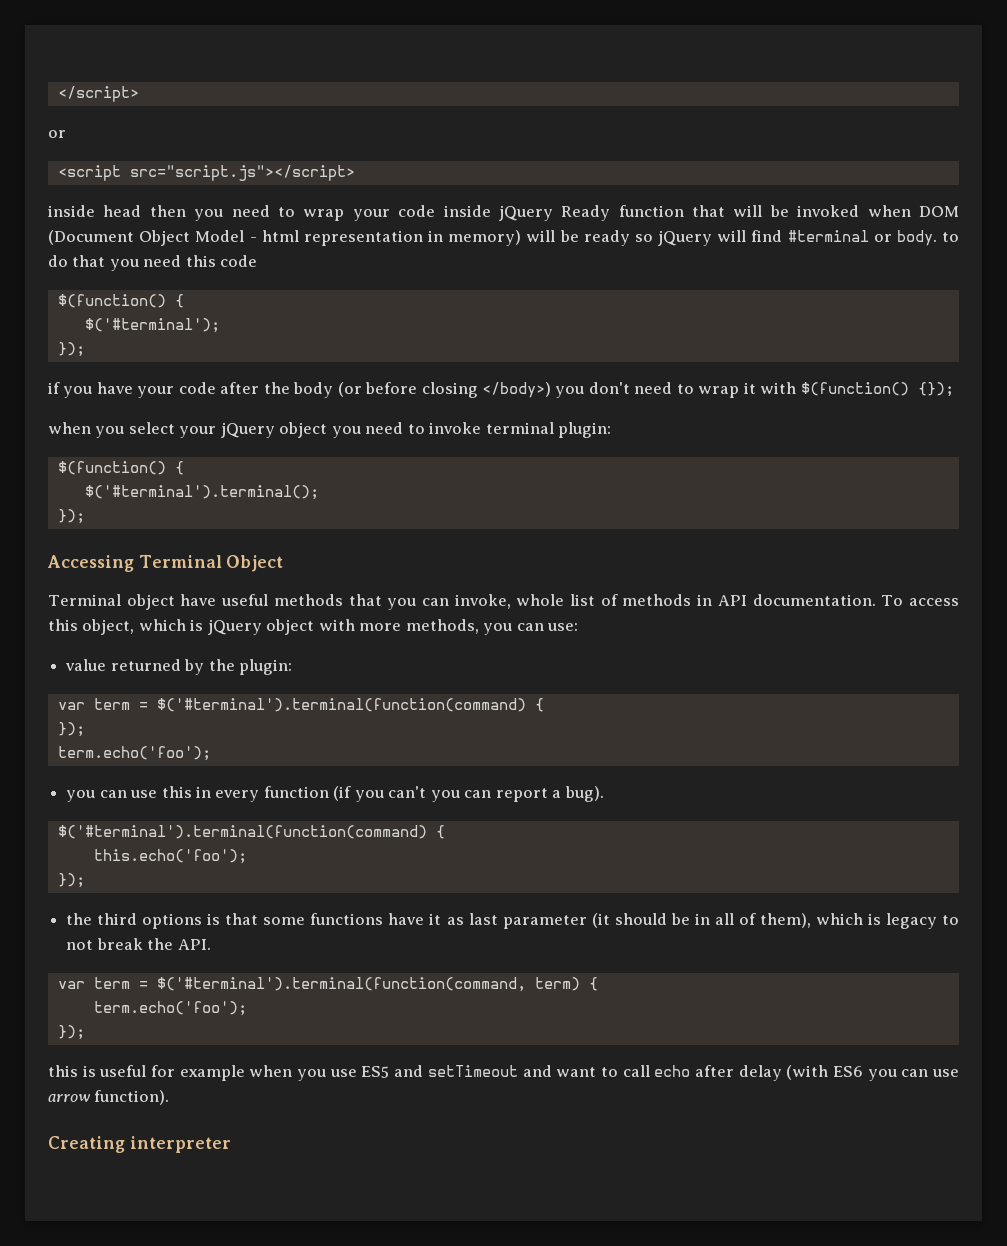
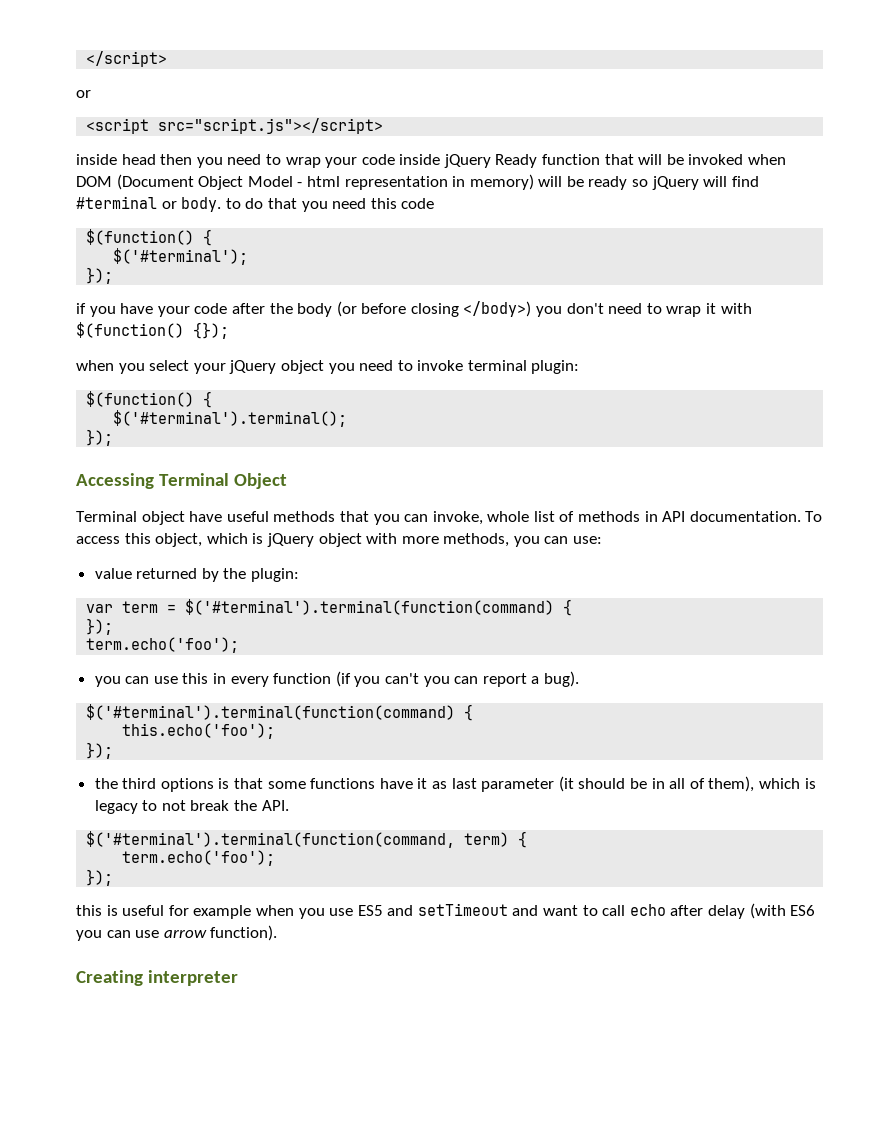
[57,977,148,989] var term = -> (289, 805) none

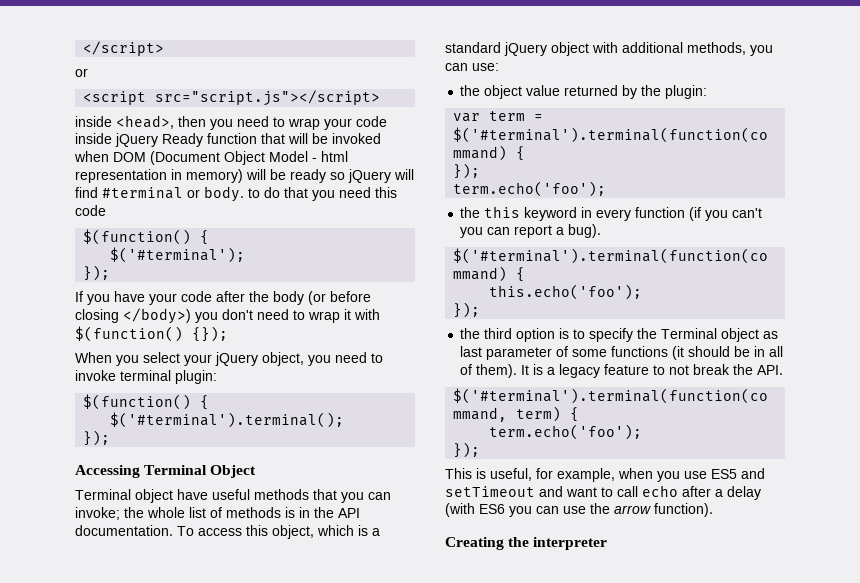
[121,154,156,165] head -> [116,115,174,129] <head>,
[76,303,86,314] if -> [75,291,83,302] If
[76,360,114,371] when -> [75,352,112,363] When
[280,360,324,374] object -> [262,352,304,366] object,
[432,511,483,525] invoke, -> [75,507,144,520] invoke; the
[644,511,658,522] in -> [285,507,334,518] is in the
(264, 538) none -> [372,528,380,536] [445,42,501,53] a standard
[401,536,439,544] more -> [622,42,683,53] additional
(603, 540) none -> [460,85,523,99] the object
[94,673,209,687] you can use this -> [460,206,578,221] the this keyword
[160,778,555,792] options is that some functions have it as last parameter -> [516,328,779,342] [460,346,669,360] option is to specify the Terminal object as last parameter of some functions
[708,776,816,792] [94,800,138,814] them), which is legacy -> [476,364,650,378] them). It is a legacy feature
[76,905,252,919] this is useful for example -> [445,468,615,482] This is useful, for example,
(704, 910) none -> [715,489,723,497] a
(160, 934) none -> [590,503,610,514] the
(143, 978) none -> [508,537,530,547] the

